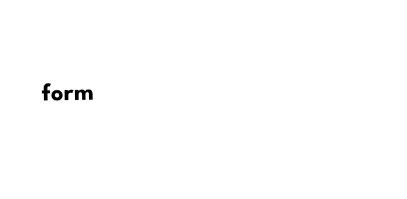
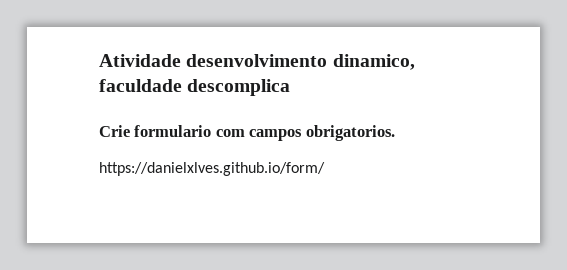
[41,81,95,102] form -> [99,54,415,70] [99,79,291,96] [99,125,395,141] [99,162,325,176] Atividade desenvolvimento dinamico, faculdade descomplica // Crie formulario com campos obrigatorios. // https://danielxlves.github.io/form/

